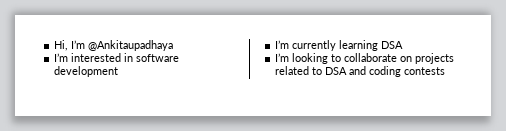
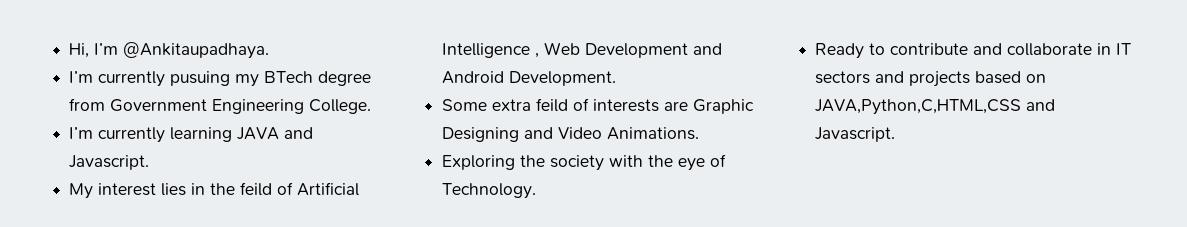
[88,40,174,51] [54,53,180,62] [54,66,119,77] [275,40,404,51] [275,53,455,64] [275,66,446,77] @Ankitaupadhaya // I’m interested in software development // I’m currently learning DSA // I’m looking to collaborate on projects related to DSA and coding contests -> [123,42,270,59] [69,71,372,87] [69,98,372,114] [69,127,314,143] [69,155,150,170] [69,182,360,199] [442,42,723,58] [442,71,617,86] [442,98,755,114] [442,127,700,142] [442,154,727,171] [442,183,537,199] [815,43,1132,59] [815,71,1047,87] [815,99,1056,115] [815,127,896,142] @Ankitaupadhaya. // I’m currently pusuing my BTech degree from Government Engineering College. // I’m currently learning JAVA and Javascript. // My interest lies in the feild of Artificial Intelligence , Web Development and Android Development. // Some extra feild of interests are Graphic Designing and Video Animations. // Exploring the society with the eye of Technology. // Ready to contribute and collaborate in IT sectors and projects based on JAVA,Python,C,HTML,CSS and Javascript.

